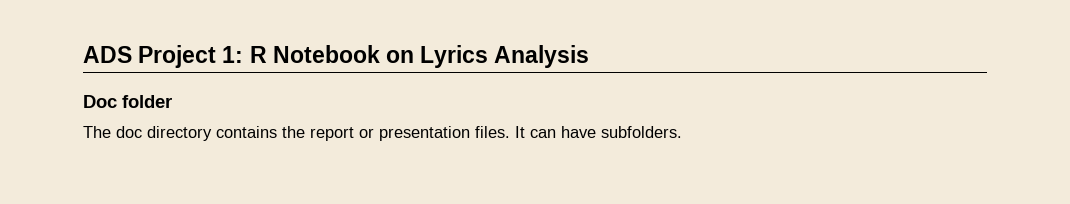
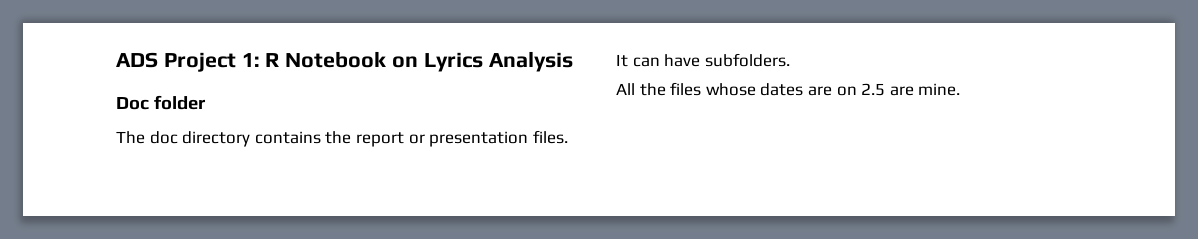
(682, 132) none -> [616,82,961,96] // All the files whose dates are on 2.5 are mine.

